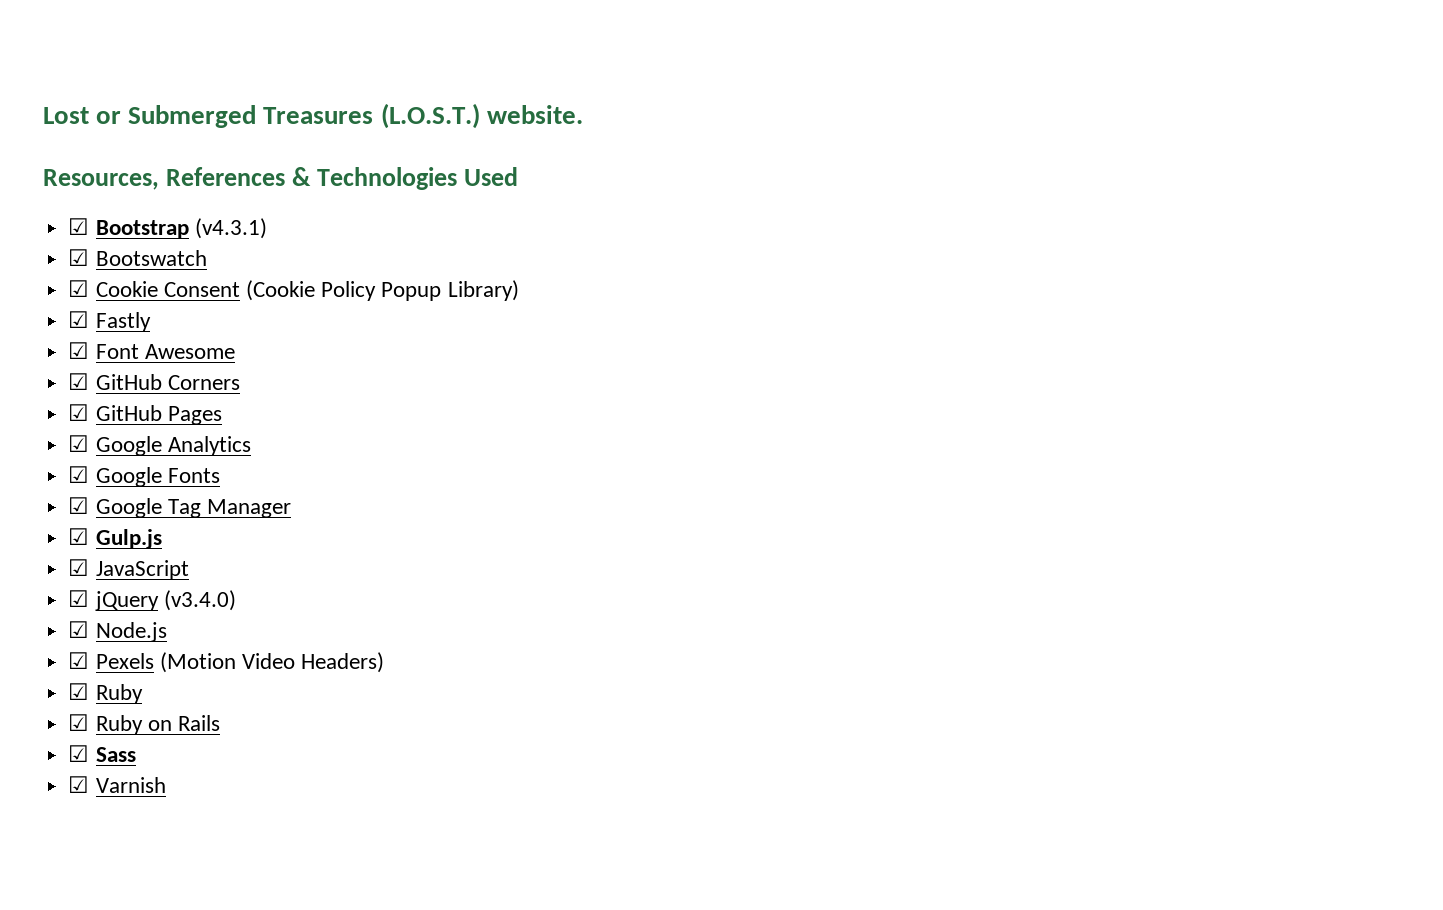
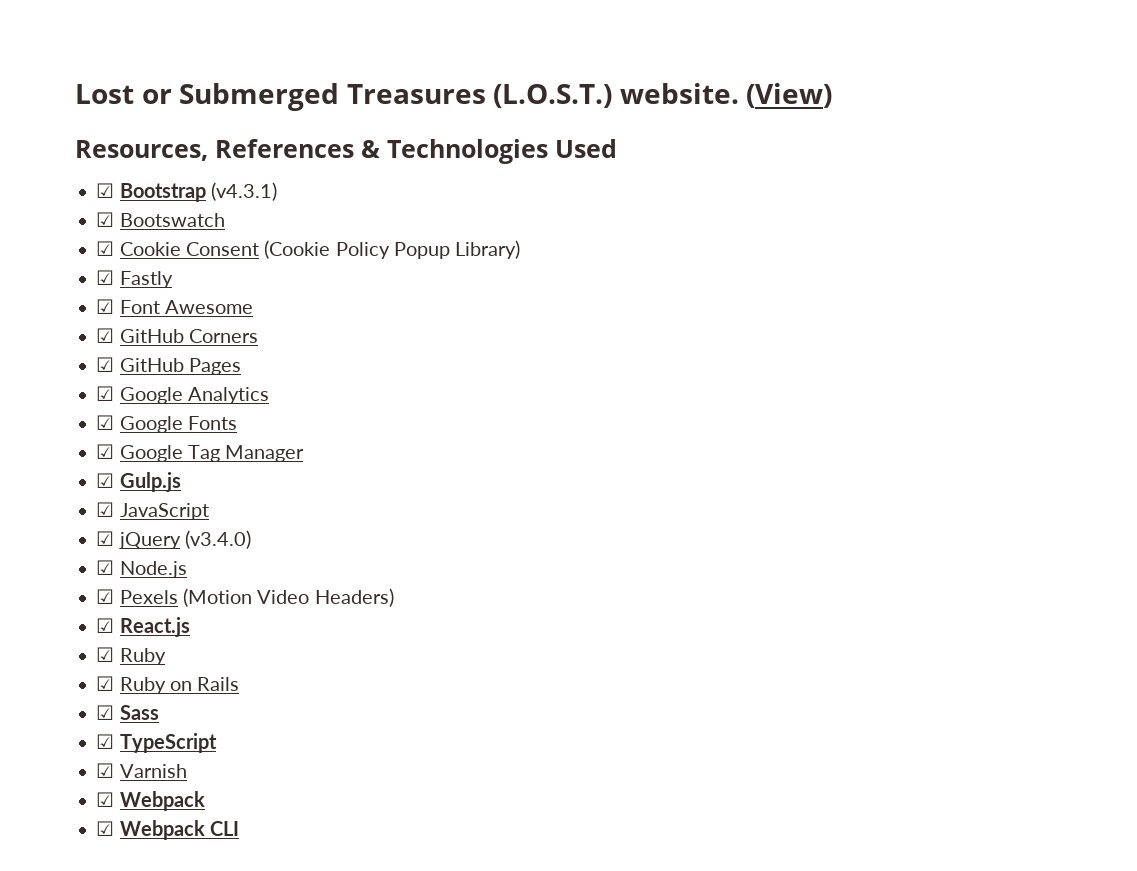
(583, 114) none -> [746,83,833,108] (View)
(385, 662) none -> [96,617,190,637] // ☑ React.js
(136, 754) none -> [96,733,217,753] // ☑ TypeScript
(166, 785) none -> [96,791,205,811] [96,820,239,840] // ☑ Webpack // ☑ Webpack CLI

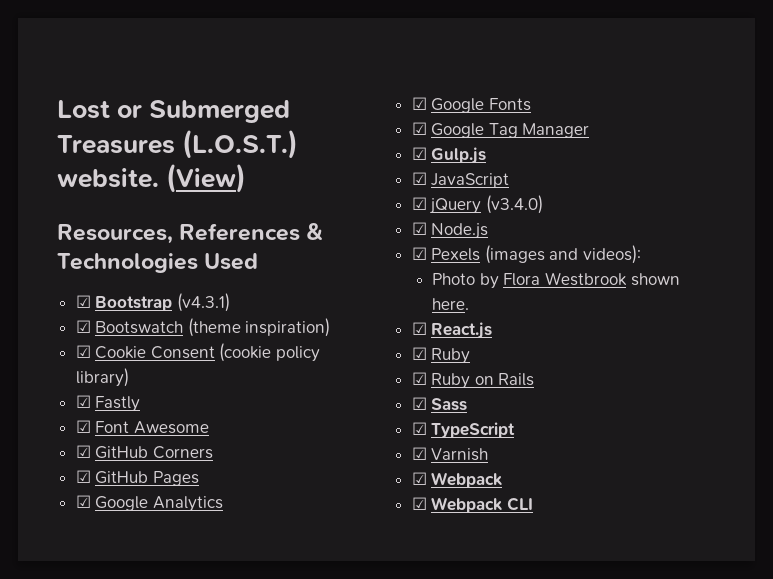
(225, 220) none -> [187,318,331,337] (theme inspiration)
[264,240,521,259] (Cookie Policy Popup Library) -> [219,343,321,362] [75,368,129,387] (cookie policy library)
[182,588,394,607] (Motion Video Headers) -> [484,245,642,264] [432,272,680,289] [432,298,470,310] (images and videos): // Photo by Flora Westbrook shown here.

